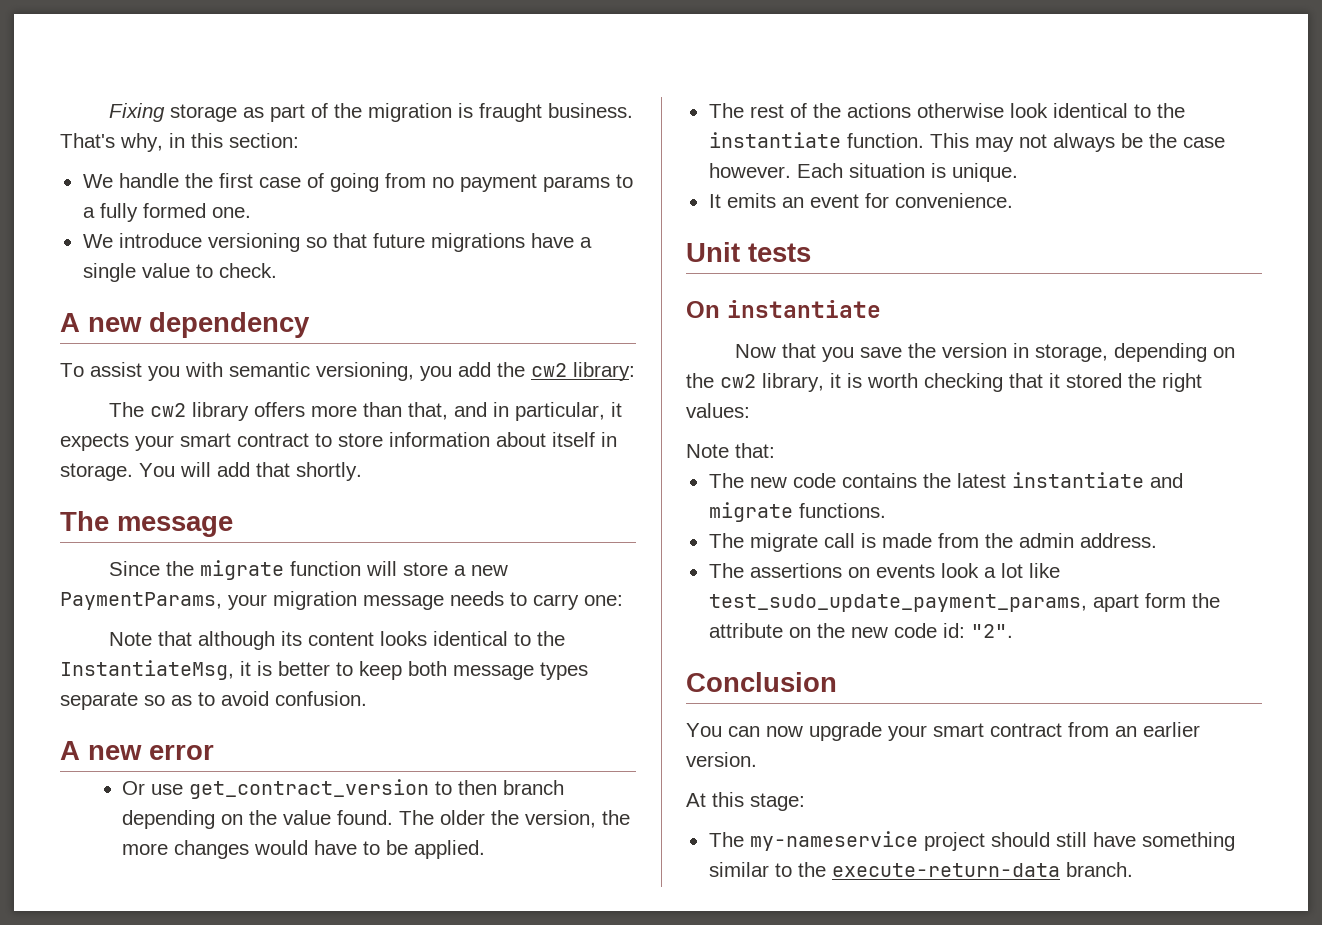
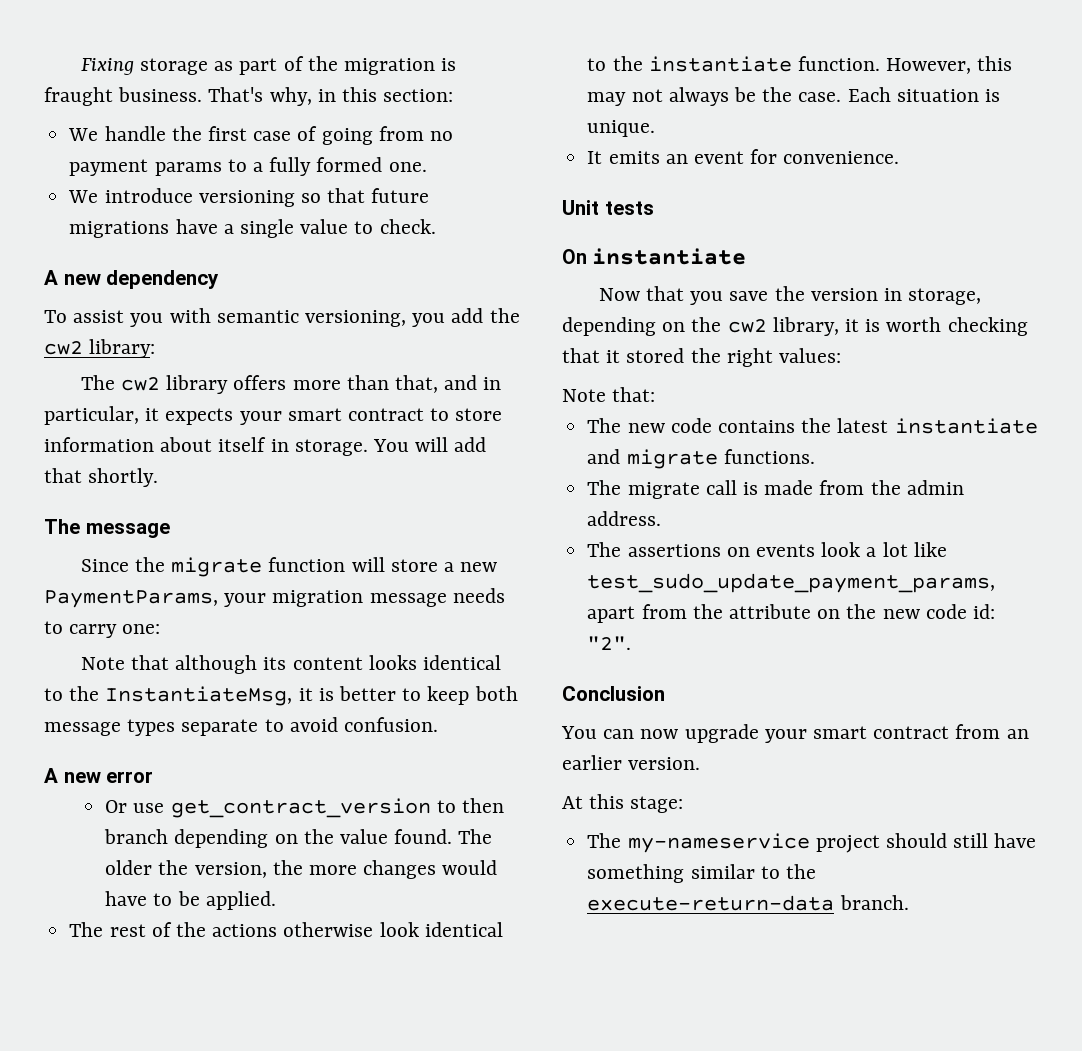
[144,695,192,706] so as -> (259, 727) none
[929,133,969,148] This -> [886,56,1013,74] However, this
[1182,137,1225,148] [708,163,791,178] case however. -> [798,92,842,102] case.
[1144,593,1186,608] form -> [641,604,687,619] from

